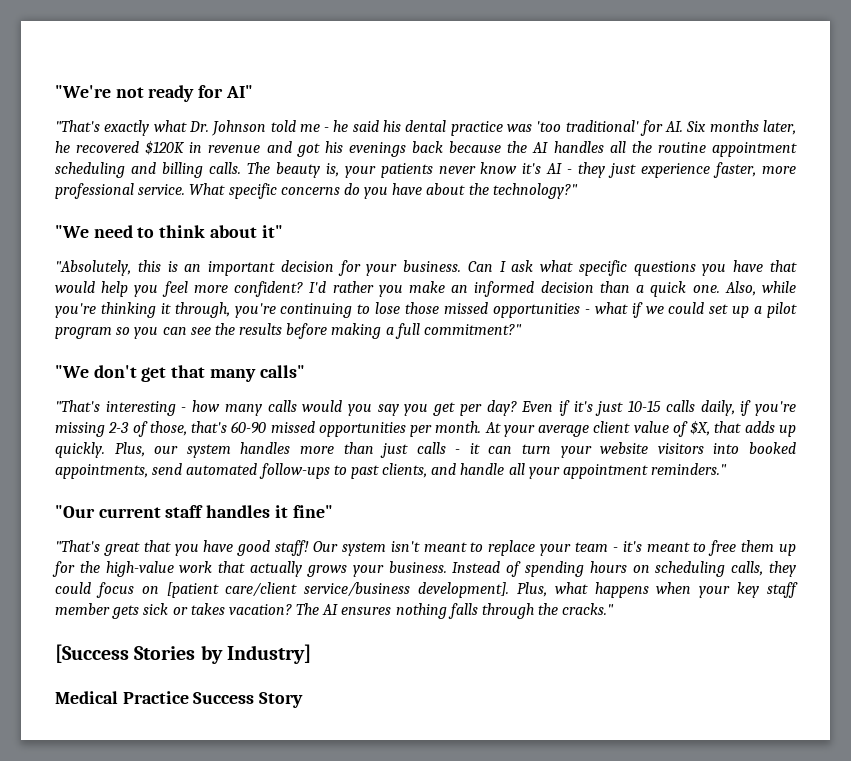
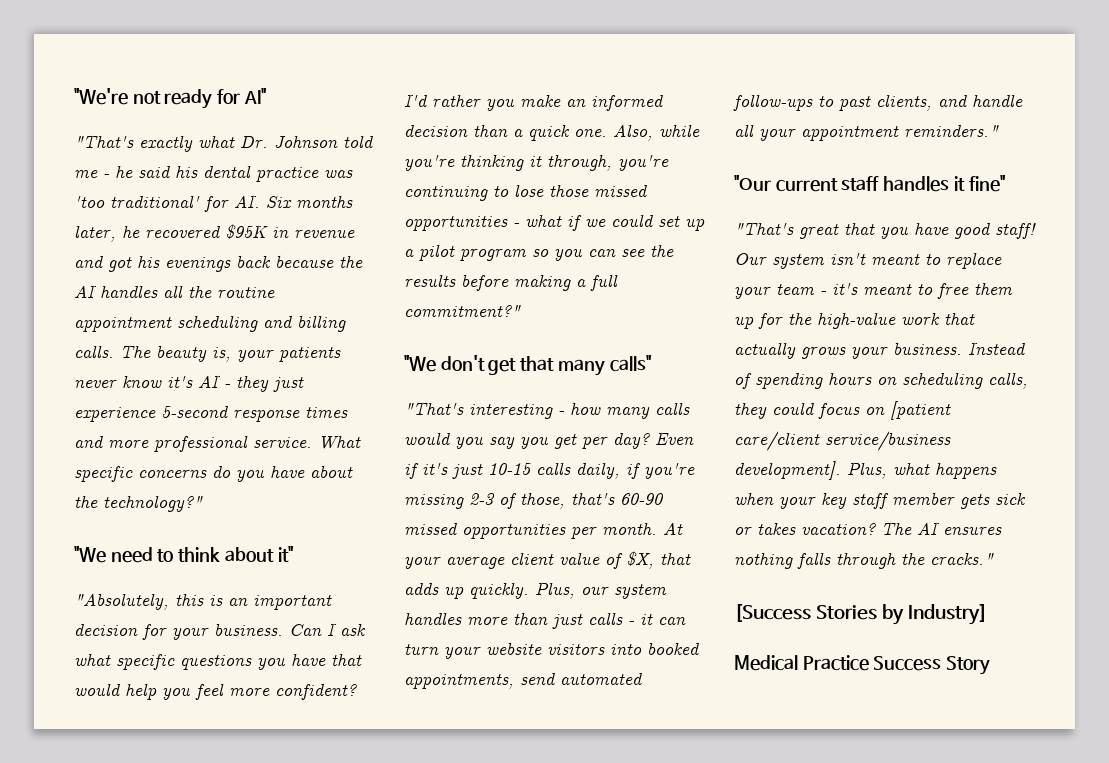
[145,140,185,155] $120K -> [225,224,268,239] $95K
[713,162,757,178] faster, -> [161,405,348,422] [74,435,104,448] 5-second response times and

